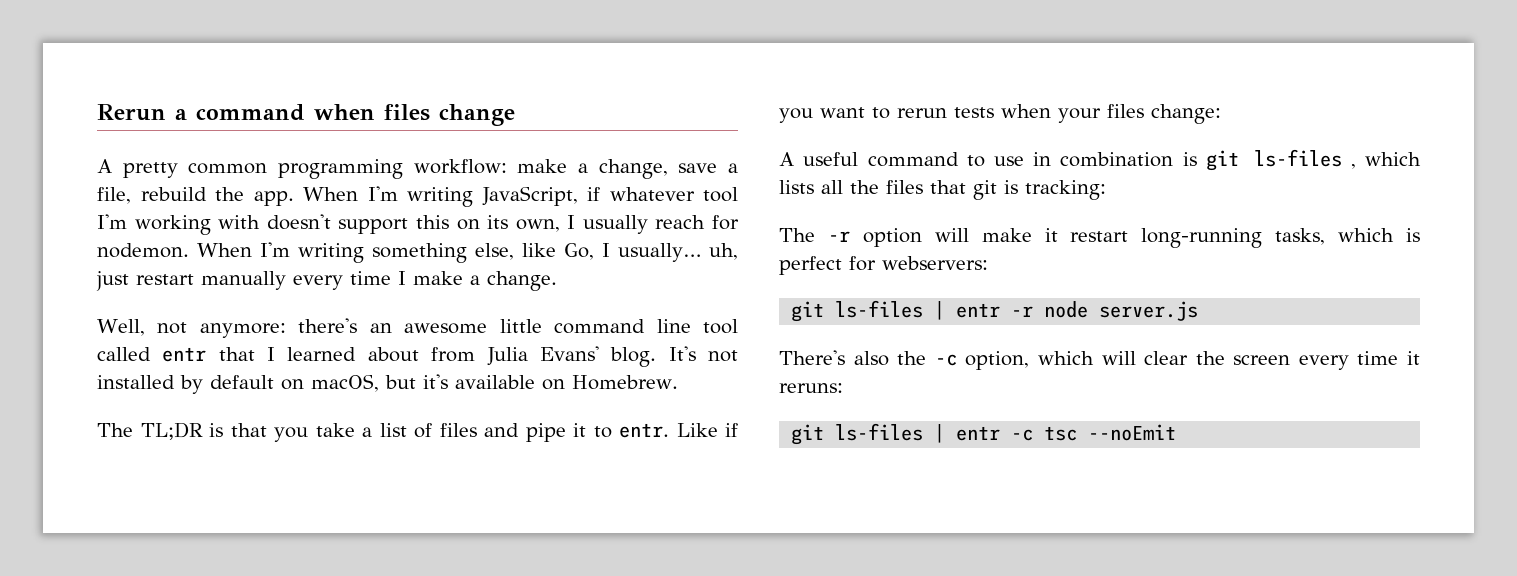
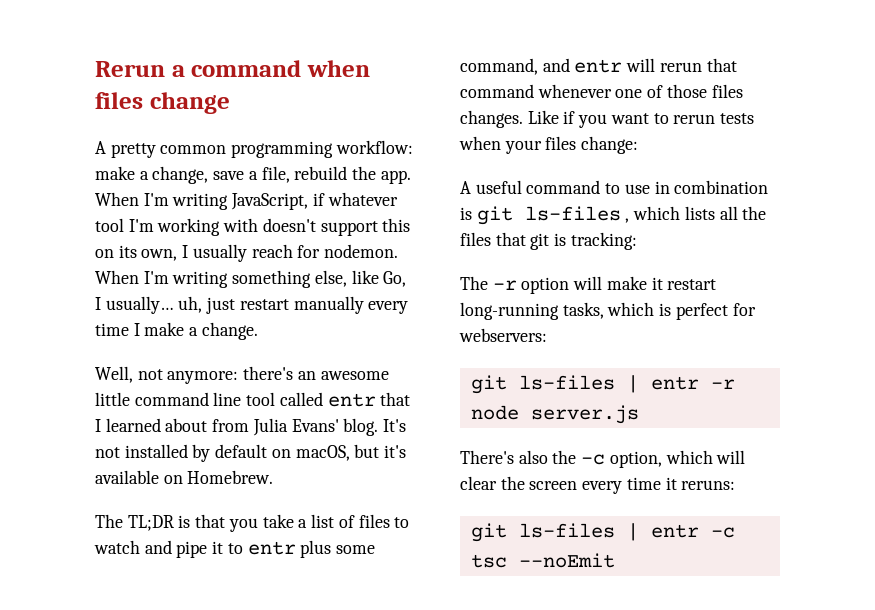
(477, 430) none -> [394,517,410,528] [94,540,140,554] to watch
[619,423,669,438] entr. -> [247,540,376,558] [460,58,737,75] [460,84,743,98] [460,110,523,128] entr plus some command, and entr will rerun that command whenever one of those files changes.

